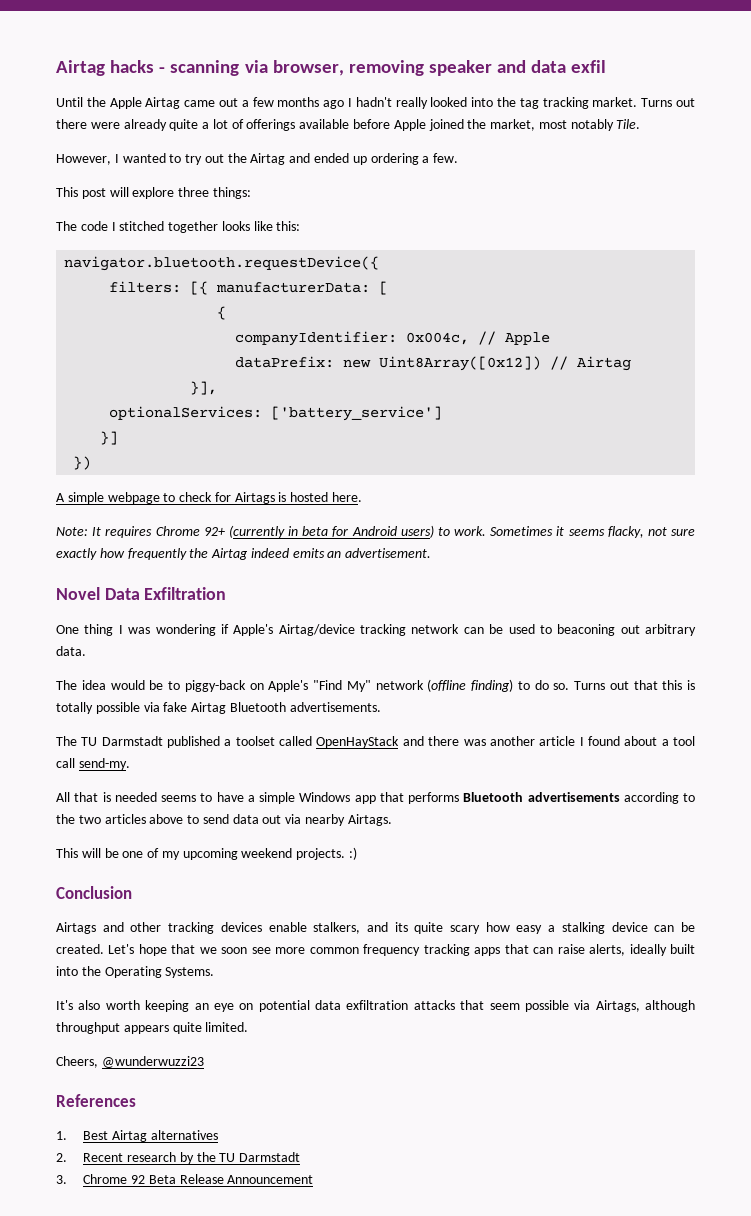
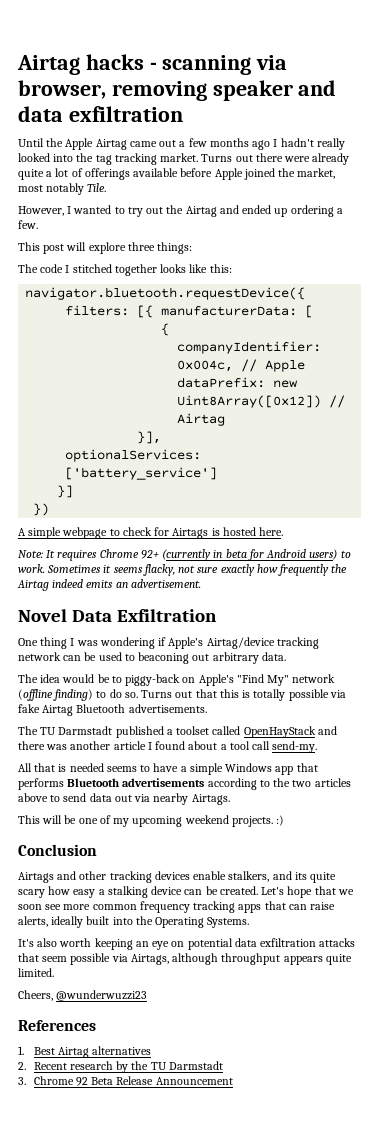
[571,60,607,73] exfil -> [68,106,183,122] exfiltration

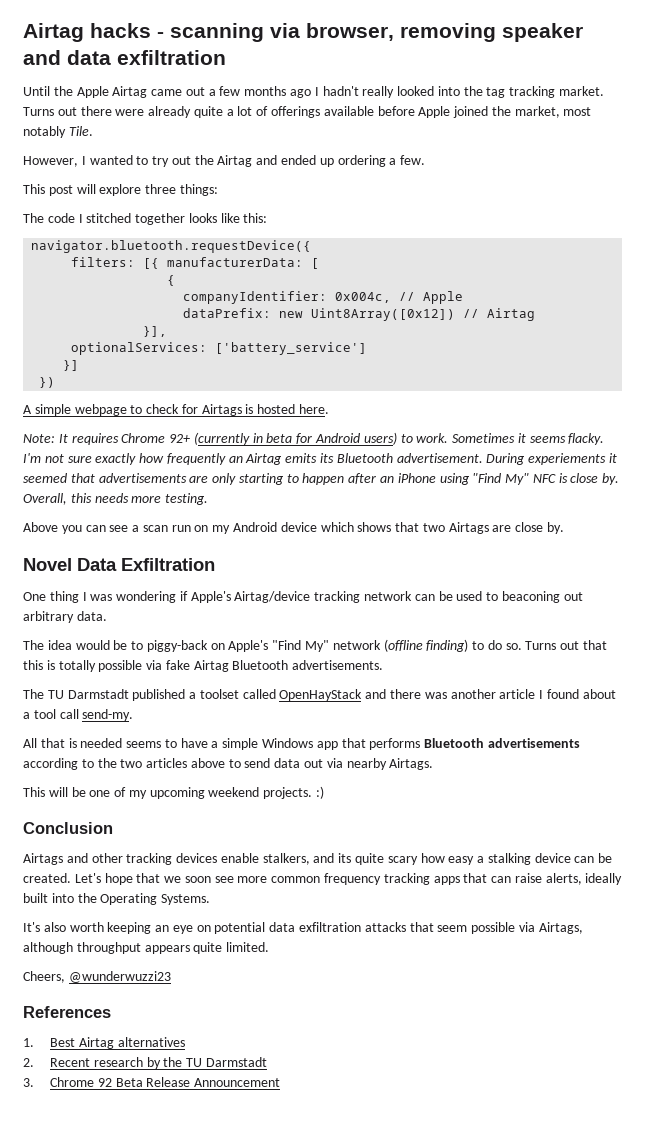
[142,564,175,576] flacky, -> [568,433,605,445] [23,453,41,463] flacky. I'm
[331,564,348,573] [17,579,201,591] the Airtag indeed emits an advertisement. -> [228,453,617,465] [23,473,620,485] [23,493,209,505] [23,522,565,534] an Airtag emits its Bluetooth advertisement. During experiements it seemed that advertisements are only starting to happen after an iPhone using "Find My" NFC is close by. Overall, this needs more testing. // Above you can see a scan run on my Android device which shows that two Airtags are close by.

